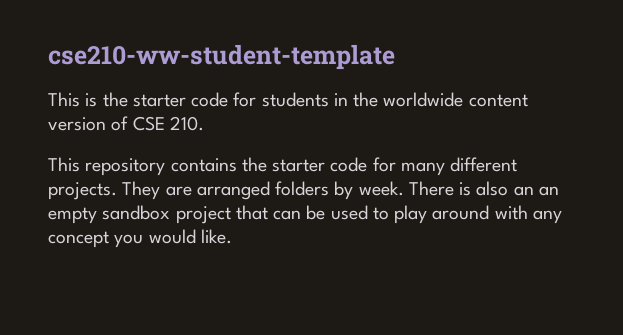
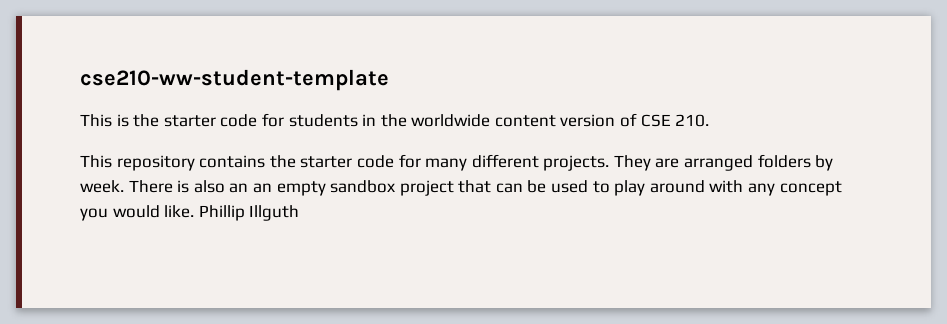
(232, 236) none -> [198,205,300,221] Phillip Illguth

